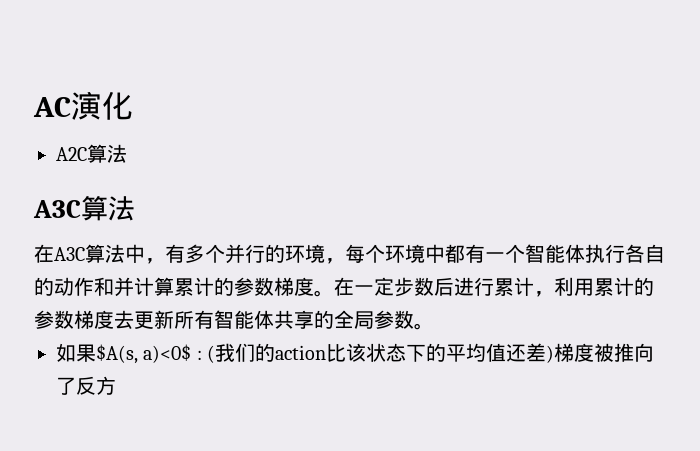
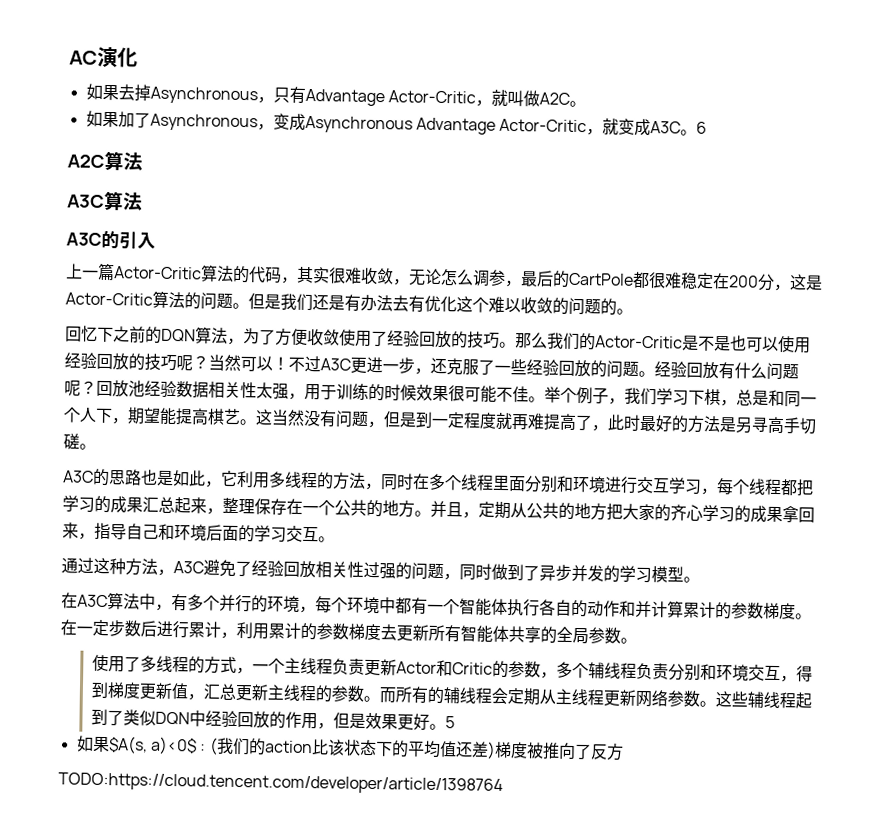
[56,144,127,163] [33,195,135,221] A2C算法 // A3C算法 -> [85,83,586,108] [85,110,708,137] [67,150,143,171] [67,190,143,211] [66,230,156,250] [66,262,823,292] [65,290,633,316] [65,325,811,354] [64,352,799,381] [64,380,817,408] [63,407,817,435] [63,433,96,450] [63,468,814,497] [62,495,815,523] [62,522,335,543] [61,557,700,584] 如果去掉Asynchronous，只有Advantage Actor-Critic，就叫做A2C。 // 如果加了Asynchronous，变成Asynchronous Advantage Actor-Critic，就变成A3C。6 // A2C算法 // A3C算法 // A3C的引入 // 上一篇Actor-Critic算法的代码，其实很难收敛，无论怎么调参，最后的CartPole都很难稳定在200分，这是Actor-Critic算法的问题。但是我们还是有办法去有优化这个难以收敛的问题的。 // 回忆下之前的DQN算法，为了方便收敛使用了经验回放的技巧。那么我们的Actor-Critic是不是也可以使用经验回放的技巧呢？当然可以！不过A3C更进一步，还克服了一些经验回放的问题。经验回放有什么问题呢？回放池经验数据相关性太强，用于训练的时候效果很可能不佳。举个例子，我们学习下棋，总是和同一个人下，期望能提高棋艺。这当然没有问题，但是到一定程度就再难提高了，此时最好的方法是另寻高手切磋。 // A3C的思路也是如此，它利用多线程的方法，同时在多个线程里面分别和环境进行交互学习，每个线程都把学习的成果汇总起来，整理保存在一个公共的地方。并且，定期从公共的地方把大家的齐心学习的成果拿回来，指导自己和环境后面的学习交互。 // 通过这种方法，A3C避免了经验回放相关性过强的问题，同时做到了异步并发的学习模型。
(434, 326) none -> [91,654,813,683] [90,681,812,709] [90,708,455,731] // 使用了多线程的方式，一个主线程负责更新Actor和Critic的参数，多个辅线程负责分别和环境交互，得到梯度更新值，汇总更新主线程的参数。而所有的辅线程会定期从主线程更新网络参数。这些辅线程起到了类似DQN中经验回放的作用，但是效果更好。5
(116, 385) none -> [58,772,503,795] // TODO:https://cloud.tencent.com/developer/article/1398764

